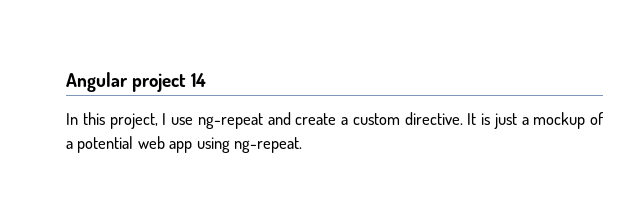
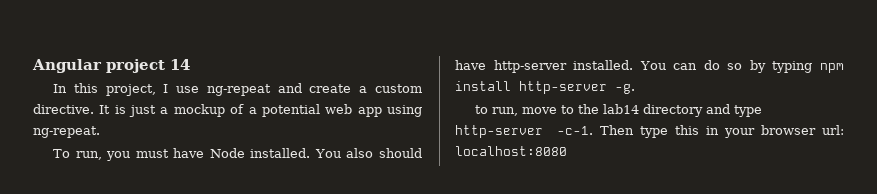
(303, 145) none -> [53,148,422,161] [455,60,844,73] [455,81,635,94] [475,104,763,117] [455,125,844,138] [455,146,567,156] // To run, you must have Node installed. You also should have http-server installed. You can do so by typing npm install http-server -g. // to run, move to the lab14 directory and type http-server -c-1. Then type this in your browser url: localhost:8080

